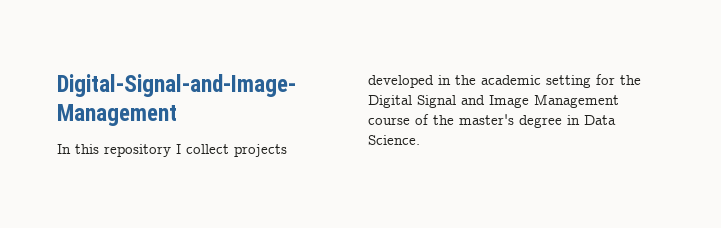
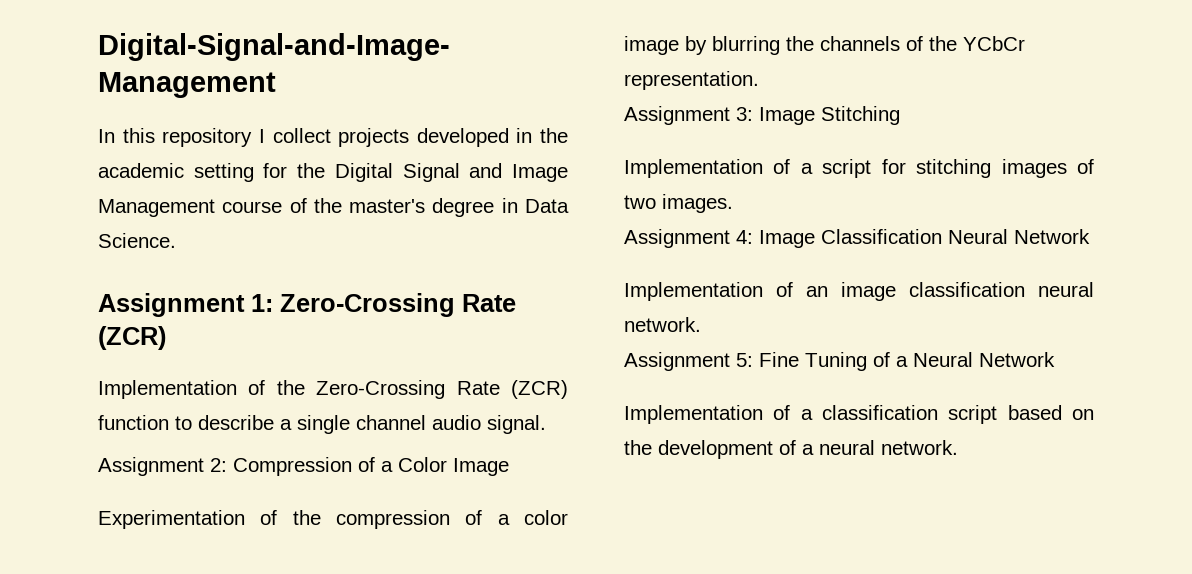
(420, 140) none -> [98,293,516,317] [98,326,166,350] [98,380,568,399] [98,415,546,434] [98,457,509,476] [98,510,568,529] [624,36,1025,55] [624,71,759,90] [624,106,900,125] [624,159,1094,178] [624,194,733,213] [624,229,1090,248] [624,282,1094,301] [624,317,701,332] [624,352,1055,371] [624,405,1094,424] [624,440,958,459] // Assignment 1: Zero-Crossing Rate (ZCR) // Implementation of the Zero-Crossing Rate (ZCR) function to describe a single channel audio signal. // Assignment 2: Compression of a Color Image // Experimentation of the compression of a color image by blurring the channels of the YCbCr representation. // Assignment 3: Image Stitching // Implementation of a script for stitching images of two images. // Assignment 4: Image Classification Neural Network // Implementation of an image classification neural network. // Assignment 5: Fine Tuning of a Neural Network // Implementation of a classification script based on the development of a neural network.

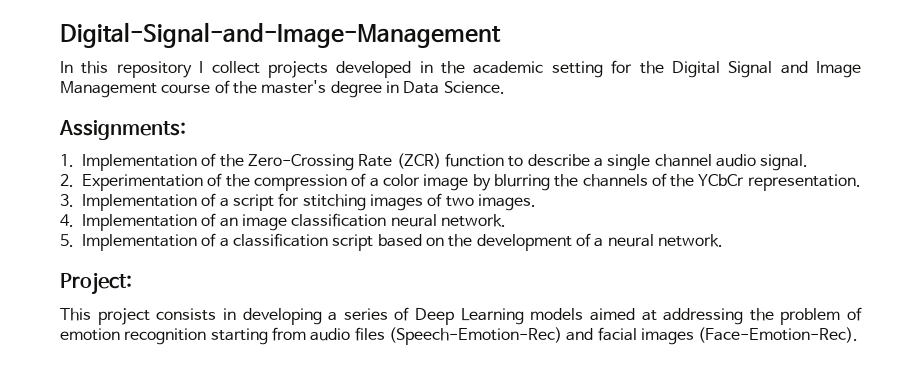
[98,293,516,317] [98,326,166,350] Assignment 1: Zero-Crossing Rate (ZCR) // -> [59,120,186,140] [60,154,74,167] Assignments: // 1.
[98,457,509,476] Assignment 2: Compression of a Color Image // -> [60,174,74,187] 2.
[624,106,900,125] Assignment 3: Image Stitching // -> [60,194,74,207] 3.
[624,229,1090,248] Assignment 4: Image Classification Neural Network // -> [60,214,74,227] 4.
[624,352,1055,371] Assignment 5: Fine Tuning of a Neural Network // -> [60,234,74,247] 5.
(958, 447) none -> [60,272,132,295] [60,307,862,325] [60,327,859,345] // Project: // This project consists in developing a series of Deep Learning models aimed at addressing the problem of emotion recognition starting from audio files (Speech-Emotion-Rec) and facial images (Face-Emotion-Rec).

